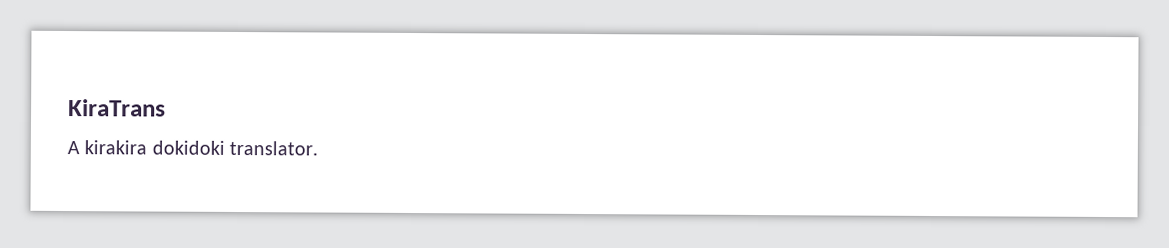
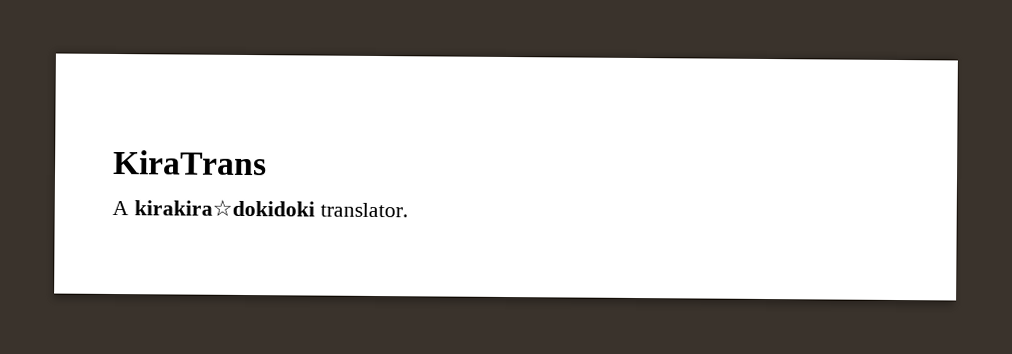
[84,140,225,155] kirakira dokidoki -> [133,199,315,218] kirakira☆dokidoki

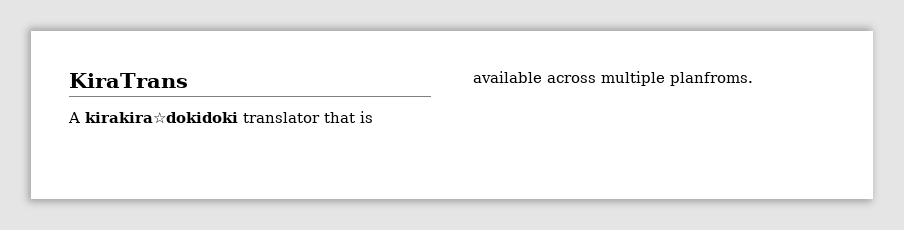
[319,202,408,218] translator. -> [243,111,373,123] [473,71,753,86] translator that is available across multiple planfroms.

